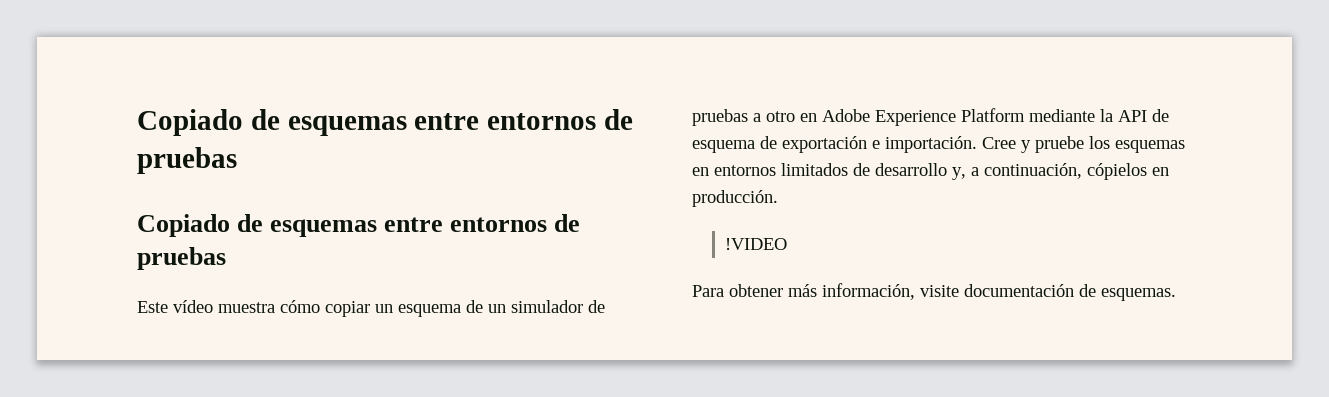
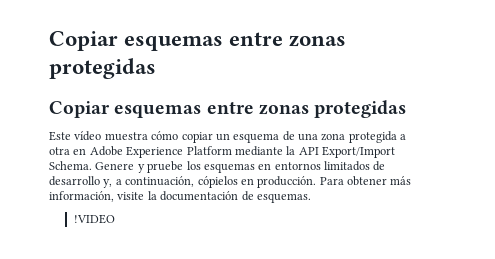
[137,109,634,136] [137,147,237,174] [137,214,581,237] [137,247,226,270] Copiado de esquemas entre entornos de pruebas // Copiado de esquemas entre entornos de pruebas -> [49,31,347,51] [49,58,156,79] [49,100,407,118] Copiar esquemas entre zonas protegidas // Copiar esquemas entre zonas protegidas
[488,300,605,313] [692,109,795,126] un simulador de pruebas a otro -> [298,131,407,143] [49,147,70,155] una zona protegida a otra
[1152,109,1169,122] [692,136,1016,153] de esquema de exportación e importación. Cree -> [322,146,395,158] [49,161,135,170] Export/Import Schema. Genere
[724,238,787,250] // !VIDEO // -> (317, 182) none
(959, 291) none -> [147,191,157,200] la
(1176, 294) none -> [73,214,115,224] // !VIDEO

